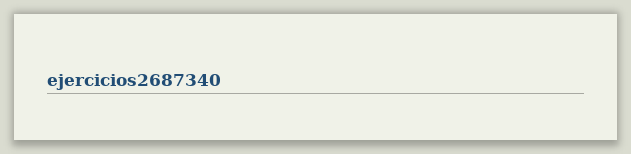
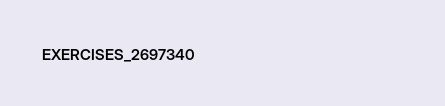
[47,74,221,90] ejercicios2687340 -> [42,49,195,62] EXERCISES_2697340

